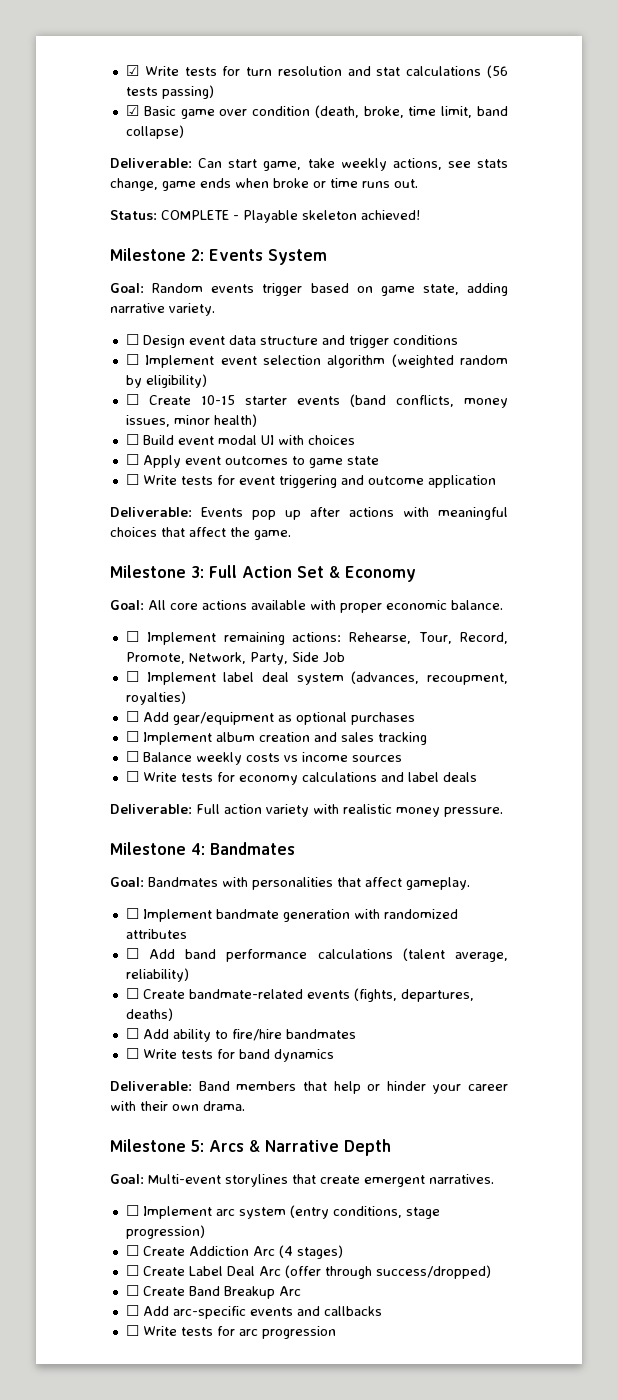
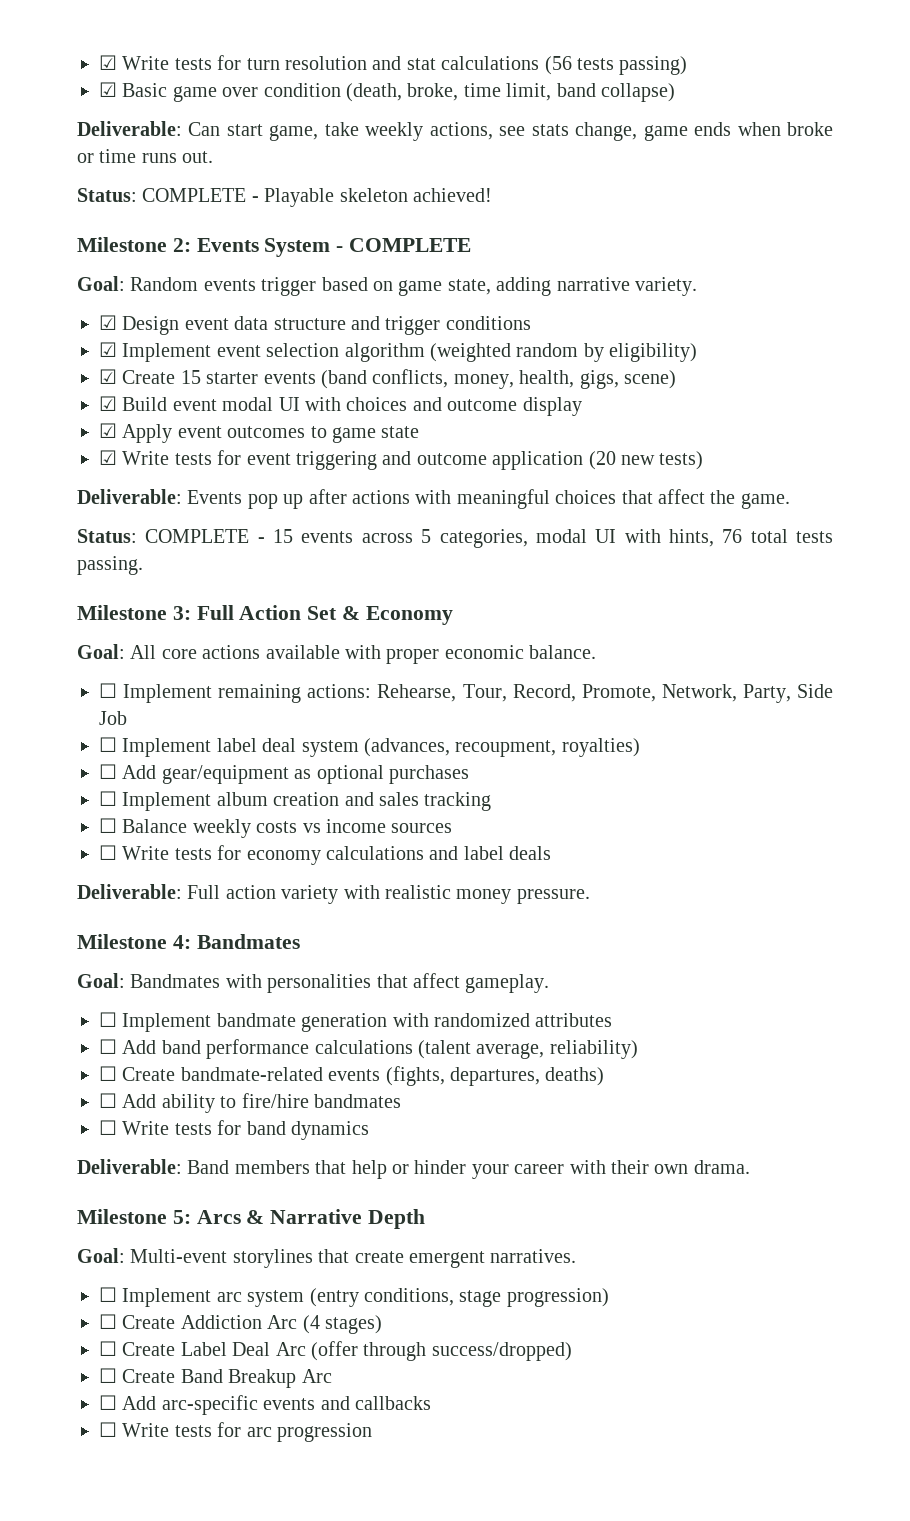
(327, 257) none -> [336,238,472,252] - COMPLETE
[125,334,139,345] ☐ -> [99,315,117,330] ☑
[125,354,139,365] ☐ -> [99,342,117,357] ☑
[125,394,235,405] ☐ Create 10-15 -> [99,369,201,384] ☑ Create 15
[464,398,509,408] [125,414,257,427] [125,434,139,445] money issues, minor health) // ☐ -> [453,370,676,389] [99,396,117,411] money, health, gigs, scene) // ☑
[125,454,139,465] // ☐ -> [412,397,582,416] [99,423,117,438] and outcome display // ☑
[125,474,139,485] ☐ -> [99,450,117,465] ☑
(496, 481) none -> [588,451,704,470] (20 new tests)
(291, 535) none -> [77,529,834,548] [77,556,143,575] // Status: COMPLETE - 15 events across 5 categories, modal UI with hints, 76 total tests passing.

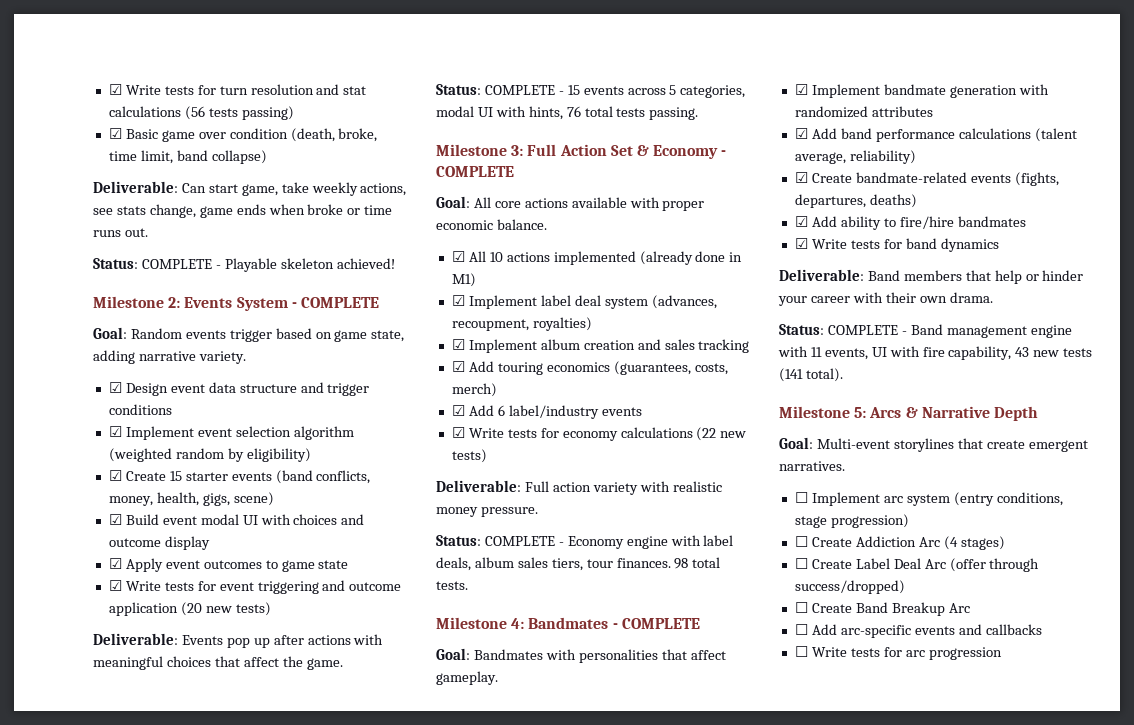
(453, 615) none -> [721,150,727,156] [436,166,514,177] - COMPLETE
[99,683,834,703] [99,711,127,725] [99,737,117,752] ☐ Implement remaining actions: Rehearse, Tour, Record, Promote, Network, Party, Side Job // ☐ -> [451,251,743,265] [451,273,476,287] [451,295,465,306] ☑ All 10 actions implemented (already done in M1) // ☑
[99,764,469,784] [99,791,117,806] ☐ Add gear/equipment as optional purchases // ☐ -> [451,339,465,350] ☑
[99,818,453,838] [99,845,117,860] ☐ Balance weekly costs vs income sources // ☐ -> [451,361,728,375] [451,383,497,397] [451,405,642,419] [451,427,465,438] ☑ Add touring economics (guarantees, costs, merch) // ☑ Add 6 label/industry events // ☑
[429,846,552,860] and label deals -> [696,427,747,441] [451,449,487,463] (22 new tests)
(590, 896) none -> [436,535,734,549] [436,557,721,571] [436,581,468,590] // Status: COMPLETE - Economy engine with label deals, album sales tiers, tour finances. 98 total tests.
(300, 941) none -> [612,618,700,629] - COMPLETE
[99,1012,117,1027] ☐ -> [794,84,808,95] ☑
[99,1039,117,1054] ☐ -> [794,128,808,139] ☑
[99,1066,117,1081] ☐ -> [794,172,808,183] ☑
[99,1093,117,1108] ☐ -> [794,216,808,227] ☑
[99,1120,117,1135] ☐ -> [794,238,808,249] ☑
(750, 1167) none -> [779,324,1072,338] [778,346,1093,360] [779,368,843,382] // Status: COMPLETE - Band management engine with 11 events, UI with fire capability, 43 new tests (141 total).

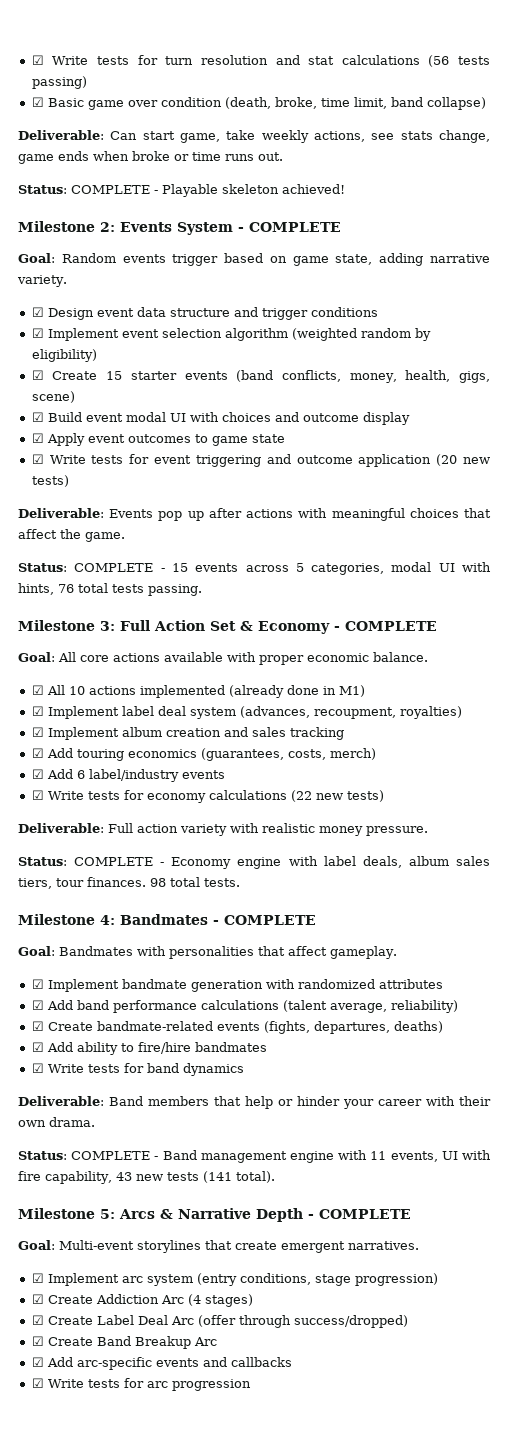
(1038, 413) none -> [308,1209,411,1219] - COMPLETE
[794,492,808,503] ☐ -> [31,1273,44,1283] ☑
[794,536,808,547] ☐ -> [31,1294,44,1304] ☑
[794,558,808,569] ☐ -> [31,1315,44,1325] ☑
[794,602,808,613] ☐ -> [31,1336,44,1346] ☑
[794,624,808,635] ☐ -> [31,1357,44,1367] ☑
[794,646,808,657] ☐ -> [31,1378,44,1388] ☑

